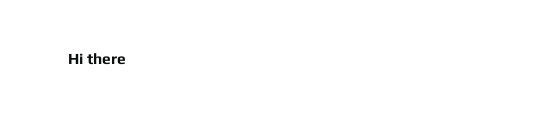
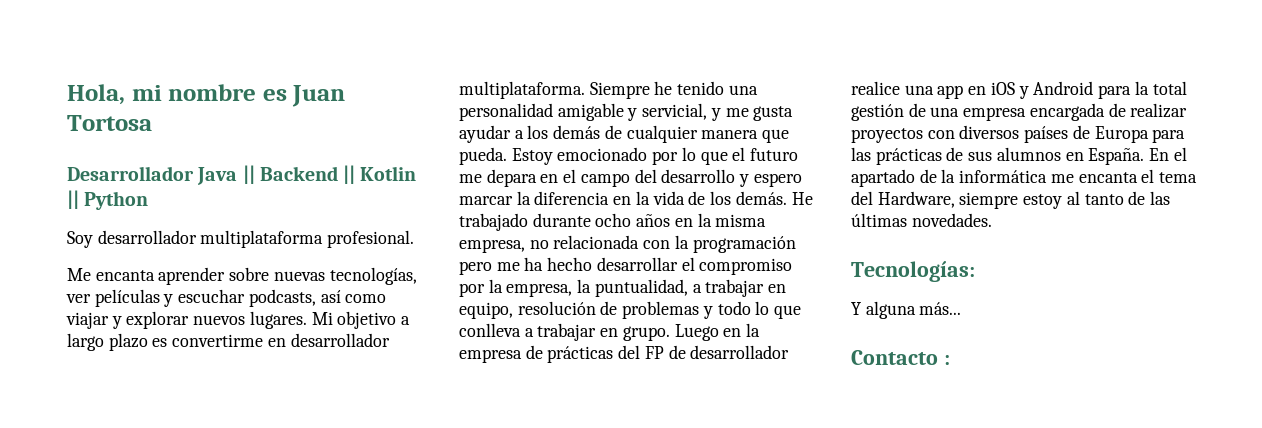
[68,53,127,65] Hi there -> [67,84,346,107] [67,115,152,131] [67,165,417,185] [67,190,149,210] [67,230,415,248] [67,267,417,285] [66,289,387,307] [66,311,411,329] [67,333,390,351] [459,81,758,99] [459,103,794,121] [459,125,790,143] [459,147,799,165] [459,169,802,187] [459,191,813,205] [459,213,767,231] [459,235,796,253] [459,257,793,275] [459,279,787,297] [459,301,802,319] [459,323,761,341] [459,345,790,363] [851,81,1187,99] [851,103,1188,121] [851,125,1186,143] [851,147,1187,165] [851,169,1198,187] [851,191,1171,209] [851,213,992,227] [851,261,975,282] [851,301,962,319] [851,350,950,365] Hola, mi nombre es Juan Tortosa // Desarrollador Java || Backend || Kotlin || Python // Soy desarrollador multiplataforma profesional. // Me encanta aprender sobre nuevas tecnologías, ver películas y escuchar podcasts, así como viajar y explorar nuevos lugares. Mi objetivo a largo plazo es convertirme en desarrollador multiplataforma. Siempre he tenido una personalidad amigable y servicial, y me gusta ayudar a los demás de cualquier manera que pueda. Estoy emocionado por lo que el futuro me depara en el campo del desarrollo y espero marcar la diferencia en la vida de los demás. He trabajado durante ocho años en la misma empresa, no relacionada con la programación pero me ha hecho desarrollar el compromiso por la empresa, la puntualidad, a trabajar en equipo, resolución de problemas y todo lo que conlleva a trabajar en grupo. Luego en la empresa de prácticas del FP de desarrollador realice una app en iOS y Android para la total gestión de una empresa encargada de realizar proyectos con diversos países de Europa para las prácticas de sus alumnos en España. En el apartado de la informática me encanta el tema del Hardware, siempre estoy al tanto de las últimas novedades. // Tecnologías: // Y alguna más... // Contacto :

